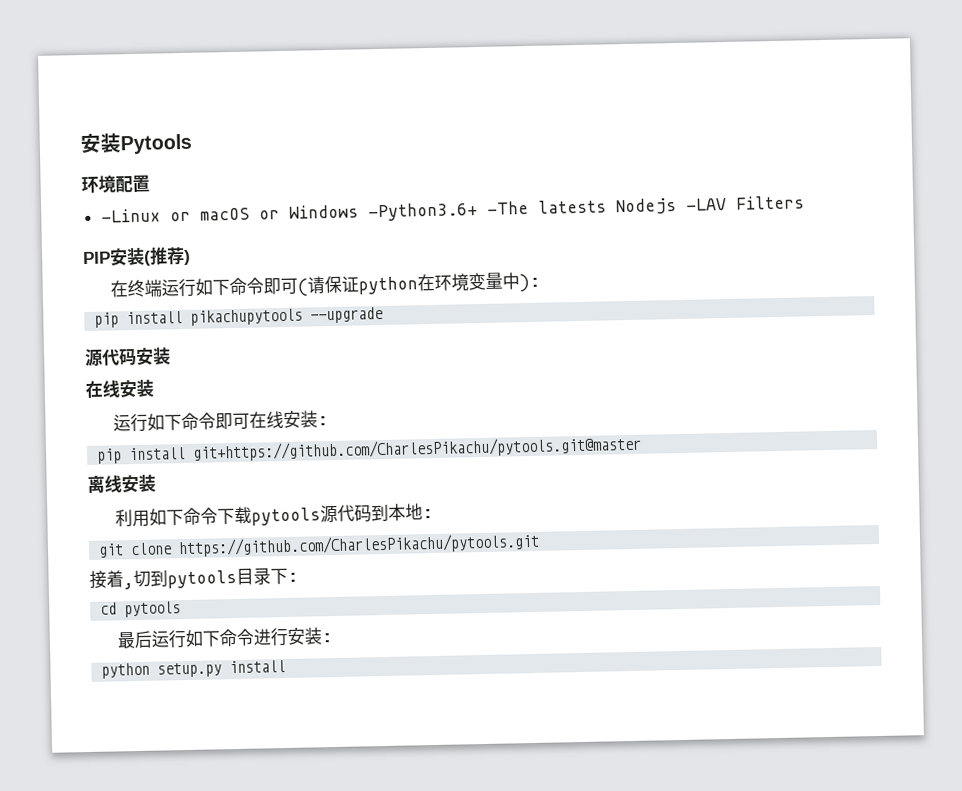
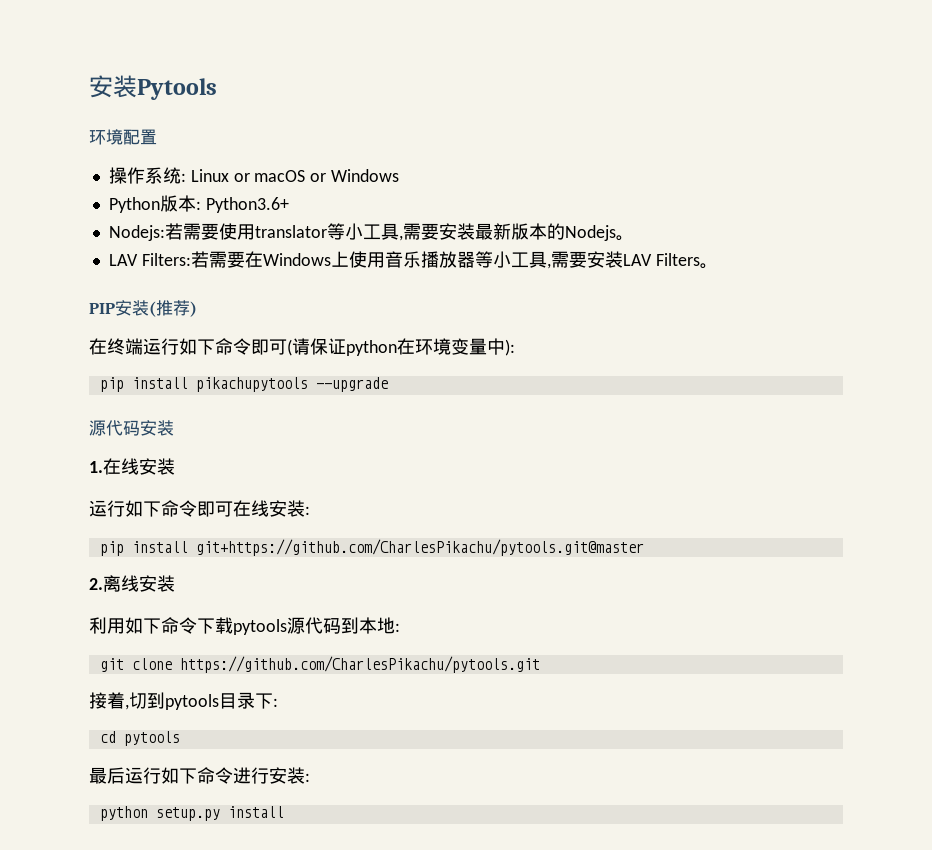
[100,208,161,223] -Linux -> [108,167,229,184] 操作系统: Linux
[367,197,727,222] -Python3.6+ -The latests Nodejs -LAV -> [108,195,289,213] [108,223,634,241] [108,251,652,269] // Python版本: Python3.6+ // Nodejs:若需要使用translator等小工具,需要安装最新版本的Nodejs。 // LAV Filters:若需要在Windows上使用音乐播放器等小工具,需要安装LAV
(805, 202) none -> [699,263,718,269] 。
(171, 356) none -> [89,461,103,473] 1.
(643, 448) none -> [89,578,103,590] 2.

